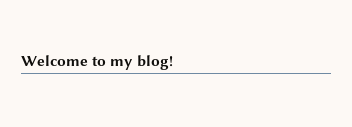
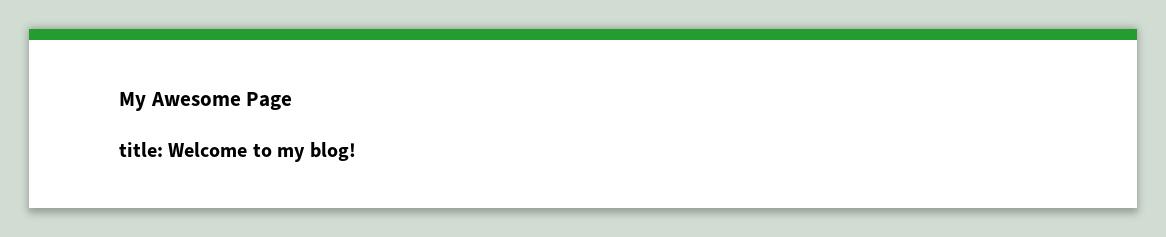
(21, 60) none -> [119,92,293,111] [119,142,163,157] My Awesome Page // title:

